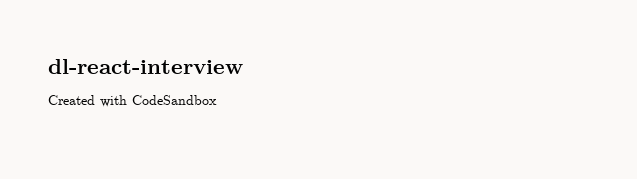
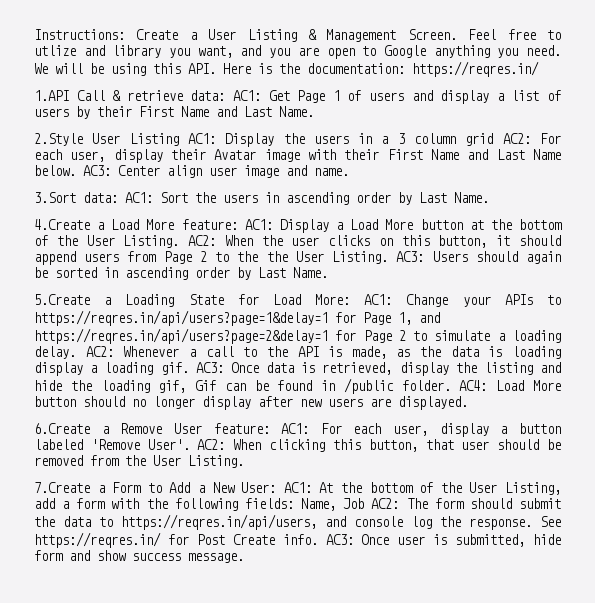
[48,59,243,74] [48,95,217,107] dl-react-interview // Created with CodeSandbox -> [34,29,561,42] [34,45,561,59] [34,61,539,77] [34,90,562,104] [34,106,314,119] [34,133,562,147] [34,149,561,163] [34,165,349,178] [34,192,489,205] [34,219,562,233] [34,235,561,248] [34,251,561,265] [34,267,328,280] [34,294,561,307] [34,310,440,326] [34,328,561,344] [34,346,562,359] [34,362,562,376] [34,378,561,394] [34,396,468,410] [34,423,561,437] [34,439,561,452] [34,455,244,468] [34,482,562,495] [34,498,561,511] [34,514,561,530] [34,532,561,548] [34,550,244,563] Instructions: Create a User Listing & Management Screen. Feel free to utlize and library you want, and you are open to Google anything you need. We will be using this API. Here is the documentation: https://reqres.in/ // 1.API Call & retrieve data: AC1: Get Page 1 of users and display a list of users by their First Name and Last Name. // 2.Style User Listing AC1: Display the users in a 3 column grid AC2: For each user, display their Avatar image with their First Name and Last Name below. AC3: Center align user image and name. // 3.Sort data: AC1: Sort the users in ascending order by Last Name. // 4.Create a Load More feature: AC1: Display a Load More button at the bottom of the User Listing. AC2: When the user clicks on this button, it should append users from Page 2 to the the User Listing. AC3: Users should again be sorted in ascending order by Last Name. // 5.Create a Loading State for Load More: AC1: Change your APIs to https://reqres.in/api/users?page=1&delay=1 for Page 1, and https://reqres.in/api/users?page=2&delay=1 for Page 2 to simulate a loading delay. AC2: Whenever a call to the API is made, as the data is loading display a loading gif. AC3: Once data is retrieved, display the listing and hide the loading gif, Gif can be found in /public folder. AC4: Load More button should no longer display after new users are displayed. // 6.Create a Remove User feature: AC1: For each user, display a button labeled 'Remove User'. AC2: When clicking this button, that user should be removed from the User Listing. // 7.Create a Form to Add a New User: AC1: At the bottom of the User Listing, add a form with the following fields: Name, Job AC2: The form should submit the data to https://reqres.in/api/users, and console log the response. See https://reqres.in/ for Post Create info. AC3: Once user is submitted, hide form and show success message.

